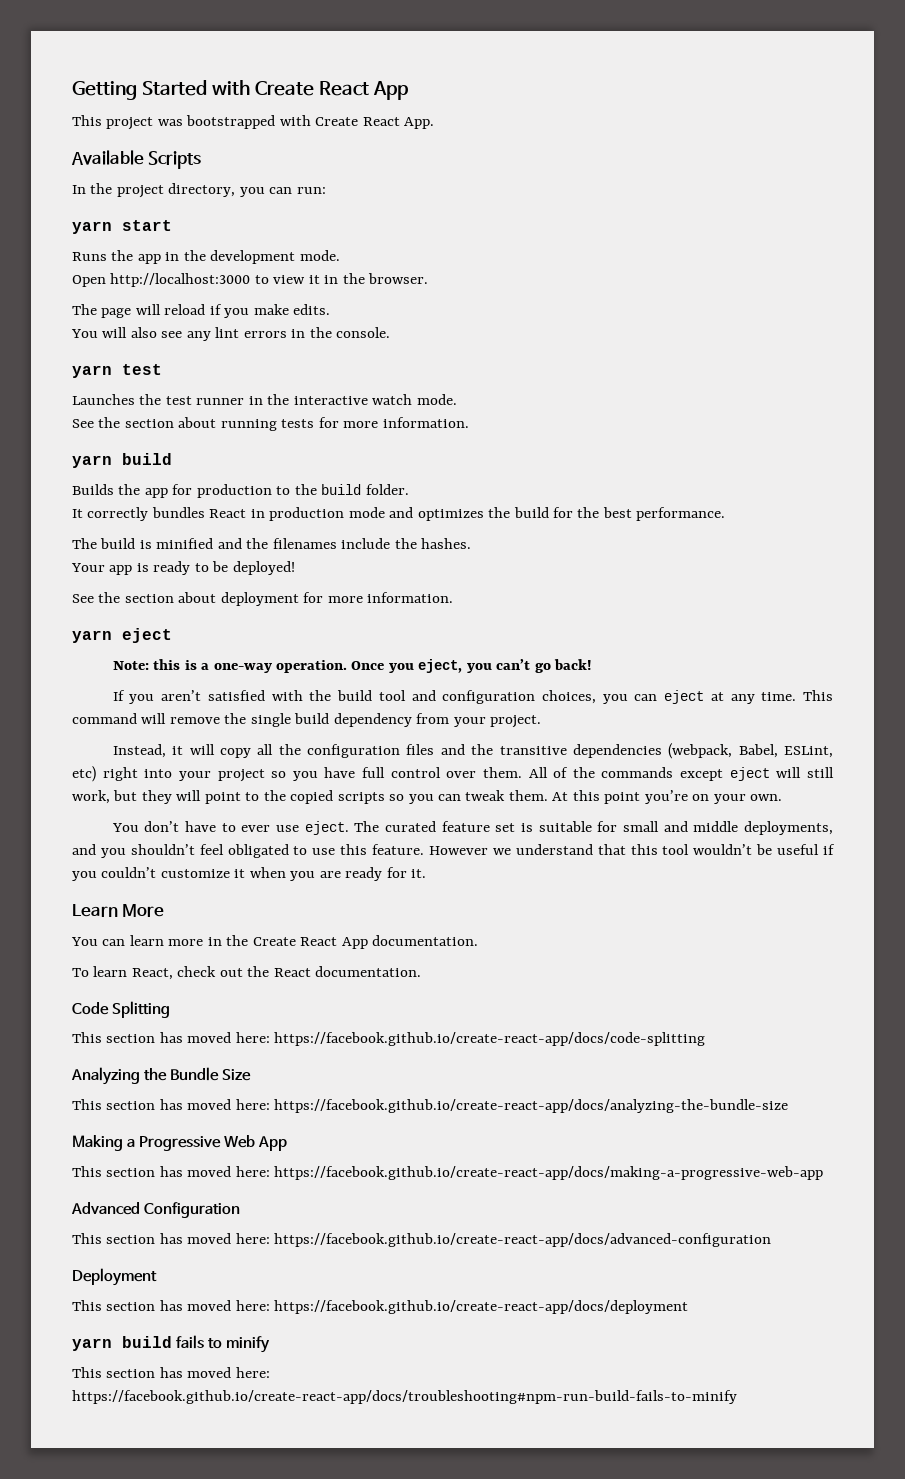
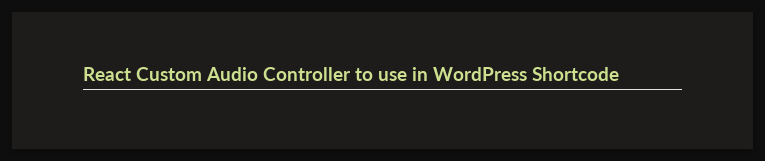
[72,80,408,100] [72,115,435,130] [71,150,202,169] [72,183,326,198] [72,220,172,234] [72,250,340,264] [72,273,429,287] [72,304,331,318] [71,327,391,341] [72,364,162,378] [72,394,457,405] [72,417,469,431] [72,453,172,468] [72,484,409,498] [72,507,726,521] [72,538,472,549] [71,561,295,575] [72,592,454,606] [72,628,172,643] [112,659,593,673] [112,690,833,704] [72,713,542,728] [112,743,833,759] [72,766,835,782] [72,790,783,804] [111,821,834,835] [72,844,836,858] [72,867,427,881] [72,904,165,917] [71,935,479,949] [72,966,422,980] [72,1001,170,1018] [72,1032,706,1046] [71,1067,251,1085] [72,1099,789,1113] [72,1135,287,1151] [72,1166,824,1180] [71,1202,240,1218] [72,1233,772,1247] [72,1268,157,1286] [72,1300,689,1314] [72,1335,270,1353] [72,1367,270,1378] [72,1390,737,1404] Getting Started with Create React App // This project was bootstrapped with Create React App. // Available Scripts // In the project directory, you can run: // yarn start // Runs the app in the development mode. // Open http://localhost:3000 to view it in the browser. // The page will reload if you make edits. // You will also see any lint errors in the console. // yarn test // Launches the test runner in the interactive watch mode. // See the section about running tests for more information. // yarn build // Builds the app for production to the build folder. // It correctly bundles React in production mode and optimizes the build for the best performance. // The build is minified and the filenames include the hashes. // Your app is ready to be deployed! // See the section about deployment for more information. // yarn eject // Note: this is a one-way operation. Once you eject, you can’t go back! // If you aren’t satisfied with the build tool and configuration choices, you can eject at any time. This command will remove the single build dependency from your project. // Instead, it will copy all the configuration files and the transitive dependencies (webpack, Babel, ESLint, etc) right into your project so you have full control over them. All of the commands except eject will still work, but they will point to the copied scripts so you can tweak them. At this point you’re on your own. // You don’t have to ever use eject. The curated feature set is suitable for small and middle deployments, and you shouldn’t feel obligated to use this feature. However we understand that this tool wouldn’t be useful if you couldn’t customize it when you are ready for it. // Learn More // You can learn more in the Create React App documentation. // To learn React, check out the React documentation. // Code Splitting // This section has moved here: https://facebook.github.io/create-react-app/docs/code-splitting // Analyzing the Bundle Size // This section has moved here: https://facebook.github.io/create-react-app/docs/analyzing-the-bundle-size // Making a Progressive Web App // This section has moved here: https://facebook.github.io/create-react-app/docs/making-a-progressive-web-app // Advanced Configuration // This section has moved here: https://facebook.github.io/create-react-app/docs/advanced-configuration // Deployment // This section has moved here: https://facebook.github.io/create-react-app/docs/deployment // yarn build fails to minify // This section has moved here: https://facebook.github.io/create-react-app/docs/troubleshooting#npm-run-build-fails-to-minify -> [83,67,619,81] React Custom Audio Controller to use in WordPress Shortcode

